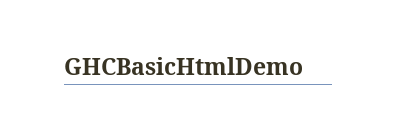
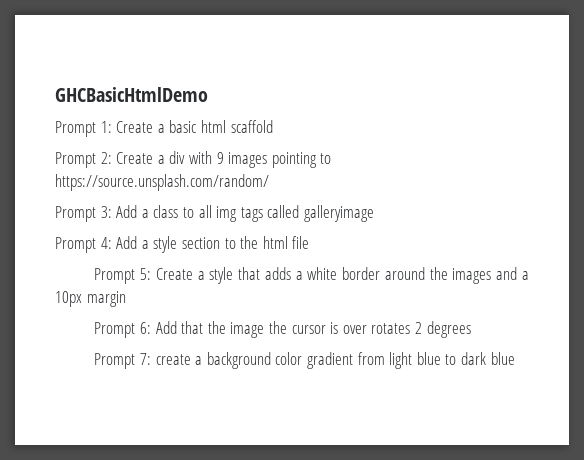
(303, 66) none -> [55,120,273,137] [55,151,332,168] [55,174,269,191] [55,205,374,222] [55,236,310,253] [94,267,530,284] [55,291,126,307] [94,321,471,338] [94,352,515,369] // Prompt 1: Create a basic html scaffold // Prompt 2: Create a div with 9 images pointing to https://source.unsplash.com/random/ // Prompt 3: Add a class to all img tags called galleryimage // Prompt 4: Add a style section to the html file // Prompt 5: Create a style that adds a white border around the images and a 10px margin // Prompt 6: Add that the image the cursor is over rotates 2 degrees // Prompt 7: create a background color gradient from light blue to dark blue

